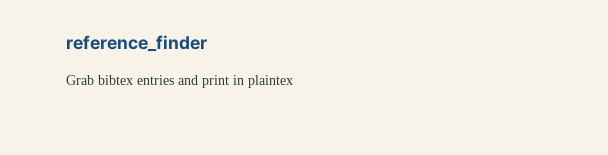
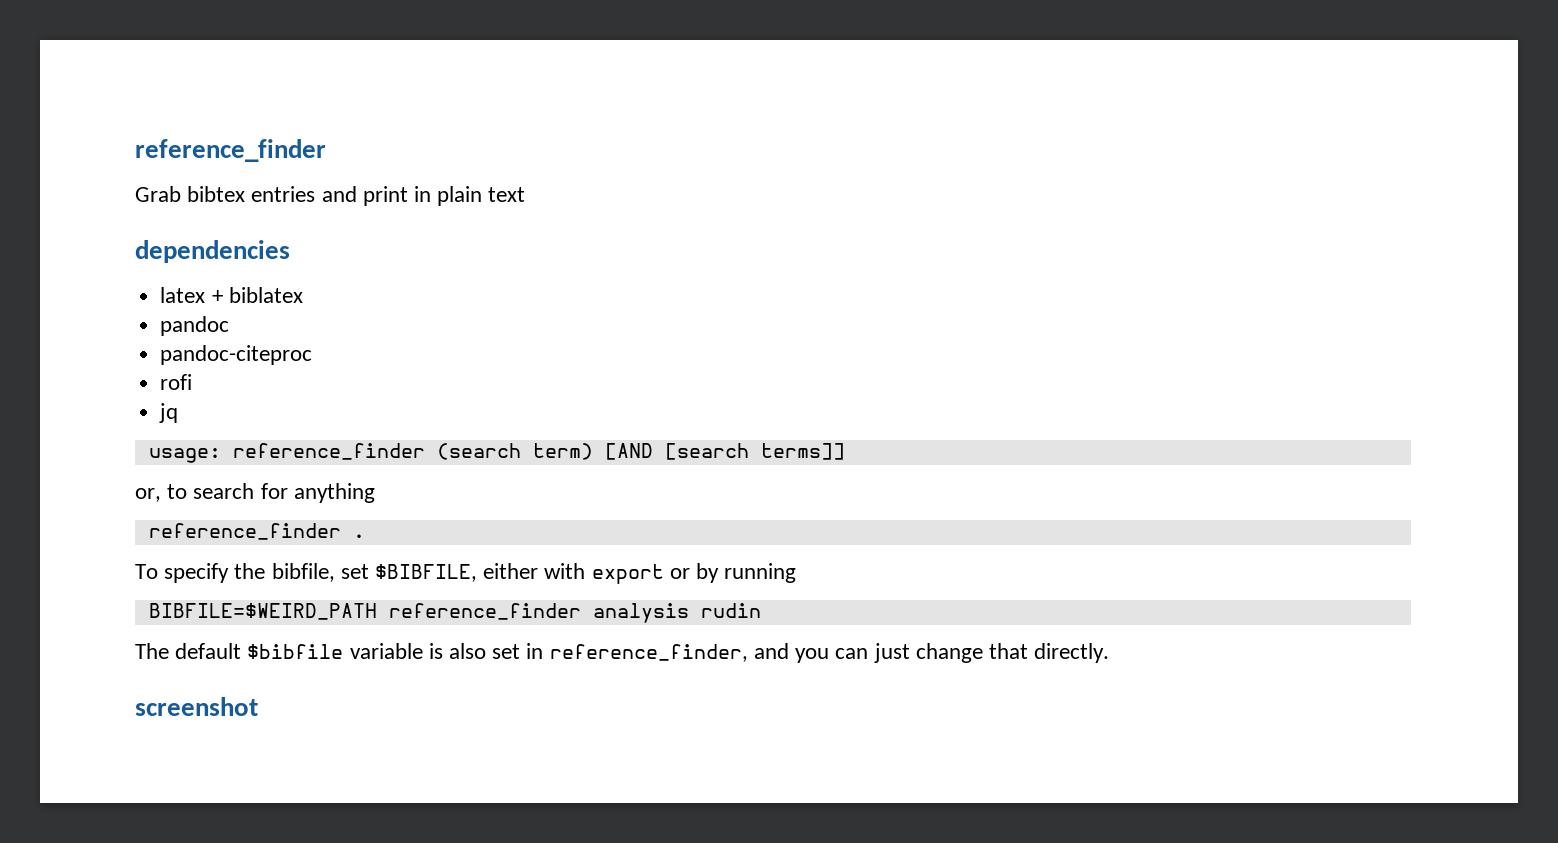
[248,75,293,88] plaintex -> [437,186,526,206] [135,240,290,263] [160,287,303,303] [160,316,230,336] [160,345,313,365] [160,374,193,390] [159,403,179,423] [148,443,845,463] [135,483,375,503] [148,523,365,540] [135,563,797,584] [148,603,761,623] [135,643,1110,663] [135,697,258,716] plain text // dependencies // latex + biblatex // pandoc // pandoc-citeproc // rofi // jq // usage: reference_finder (search term) [AND [search terms]] // or, to search for anything // reference_finder . // To specify the bibfile, set $BIBFILE, either with export or by running // BIBFILE=$WEIRD_PATH reference_finder analysis rudin // The default $bibfile variable is also set in reference_finder, and you can just change that directly. // screenshot

